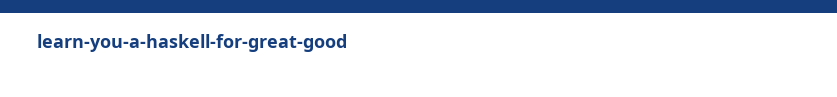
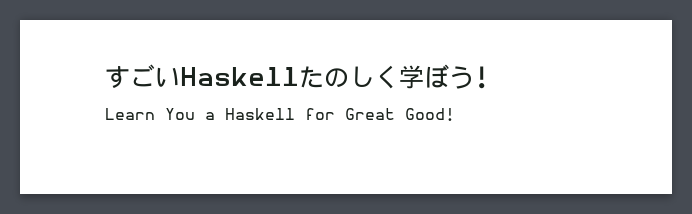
[37,34,347,52] learn-you-a-haskell-for-great-good -> [105,64,489,89] [105,108,455,121] すごいHaskellたのしく学ぼう! // Learn You a Haskell for Great Good!

